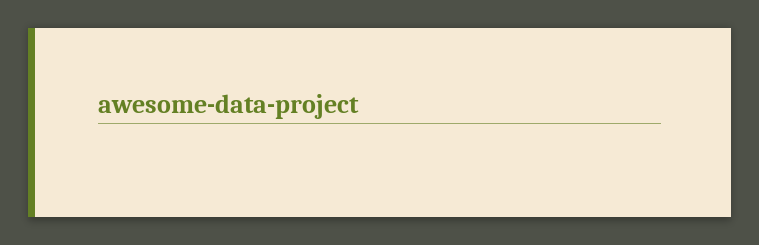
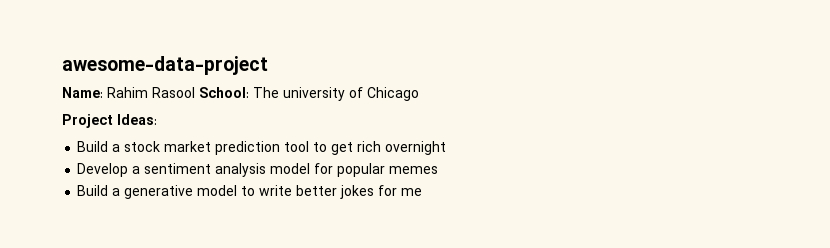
(359, 106) none -> [62,87,419,101] [62,114,157,128] [77,141,447,155] [77,163,439,177] [77,185,423,199] // Name: Rahim Rasool School: The university of Chicago // Project Ideas: // Build a stock market prediction tool to get rich overnight // Develop a sentiment analysis model for popular memes // Build a generative model to write better jokes for me

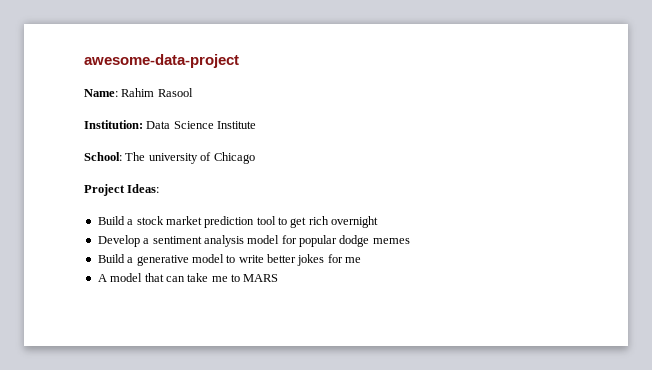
(195, 92) none -> [84,120,257,129] // Institution: Data Science Institute //
(386, 170) none -> [339,235,370,247] dodge
(423, 192) none -> [97,273,279,282] // A model that can take me to MARS

